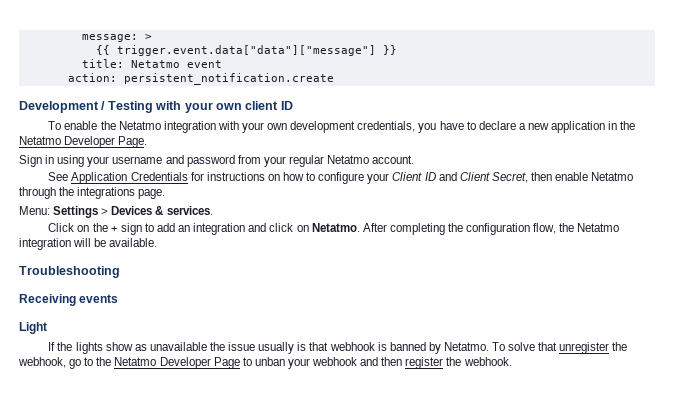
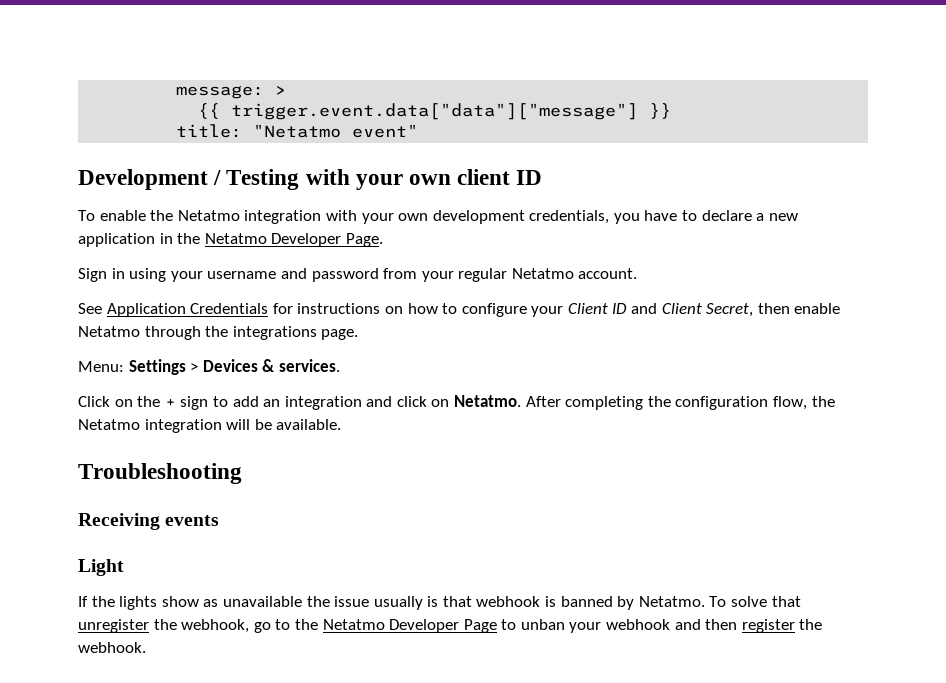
[130,60,222,68] [67,73,334,85] Netatmo event // action: persistent_notification.create -> [253,124,419,138] "Netatmo event"

